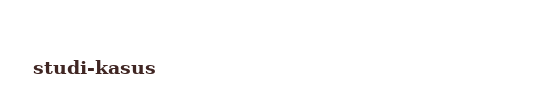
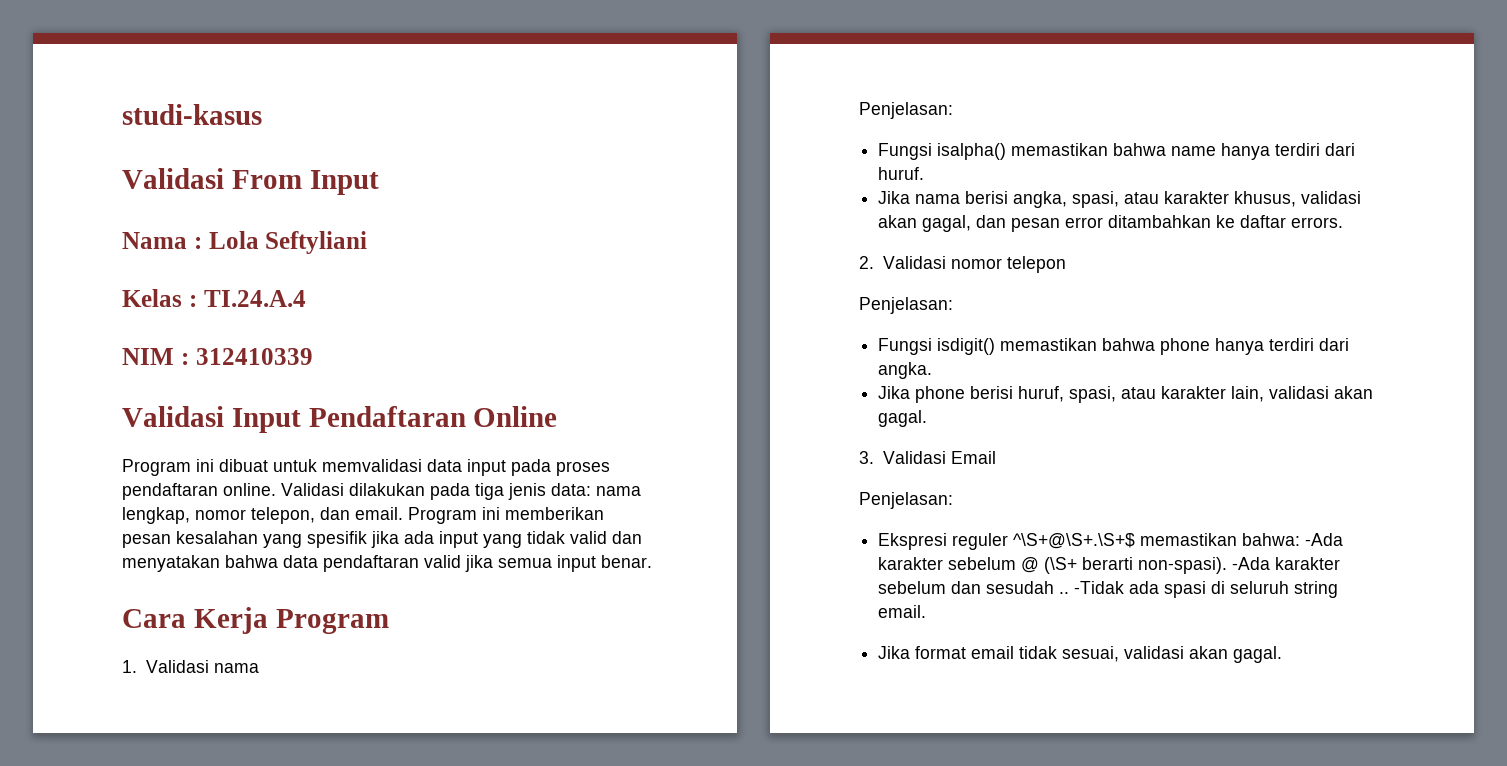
(156, 67) none -> [122,168,379,195] [122,231,368,254] [122,289,306,307] [122,348,313,365] [122,406,558,433] [122,459,610,476] [122,483,641,500] [122,507,604,524] [122,531,642,548] [122,555,652,572] [122,607,389,634] [122,660,260,673] [859,102,953,119] [878,143,1356,160] [878,167,925,180] [878,191,1362,208] [878,215,1344,232] [859,256,1067,273] [859,297,953,314] [878,338,1350,355] [878,362,933,379] [878,386,1374,403] [878,410,928,427] [859,451,997,464] [859,492,953,509] [878,533,1344,550] [878,557,1341,574] [878,581,1339,598] [878,605,927,618] [878,646,1283,663] // Validasi From Input // Nama : Lola Seftyliani // Kelas : TI.24.A.4 // NIM : 312410339 // Validasi Input Pendaftaran Online // Program ini dibuat untuk memvalidasi data input pada proses pendaftaran online. Validasi dilakukan pada tiga jenis data: nama lengkap, nomor telepon, dan email. Program ini memberikan pesan kesalahan yang spesifik jika ada input yang tidak valid dan menyatakan bahwa data pendaftaran valid jika semua input benar. // Cara Kerja Program // 1. Validasi nama // Penjelasan: // Fungsi isalpha() memastikan bahwa name hanya terdiri dari huruf. // Jika nama berisi angka, spasi, atau karakter khusus, validasi akan gagal, dan pesan error ditambahkan ke daftar errors. // 2. Validasi nomor telepon // Penjelasan: // Fungsi isdigit() memastikan bahwa phone hanya terdiri dari angka. // Jika phone berisi huruf, spasi, atau karakter lain, validasi akan gagal. // 3. Validasi Email // Penjelasan: // Ekspresi reguler ^\S+@\S+.\S+$ memastikan bahwa: -Ada karakter sebelum @ (\S+ berarti non-spasi). -Ada karakter sebelum dan sesudah .. -Tidak ada spasi di seluruh string email. // Jika format email tidak sesuai, validasi akan gagal.

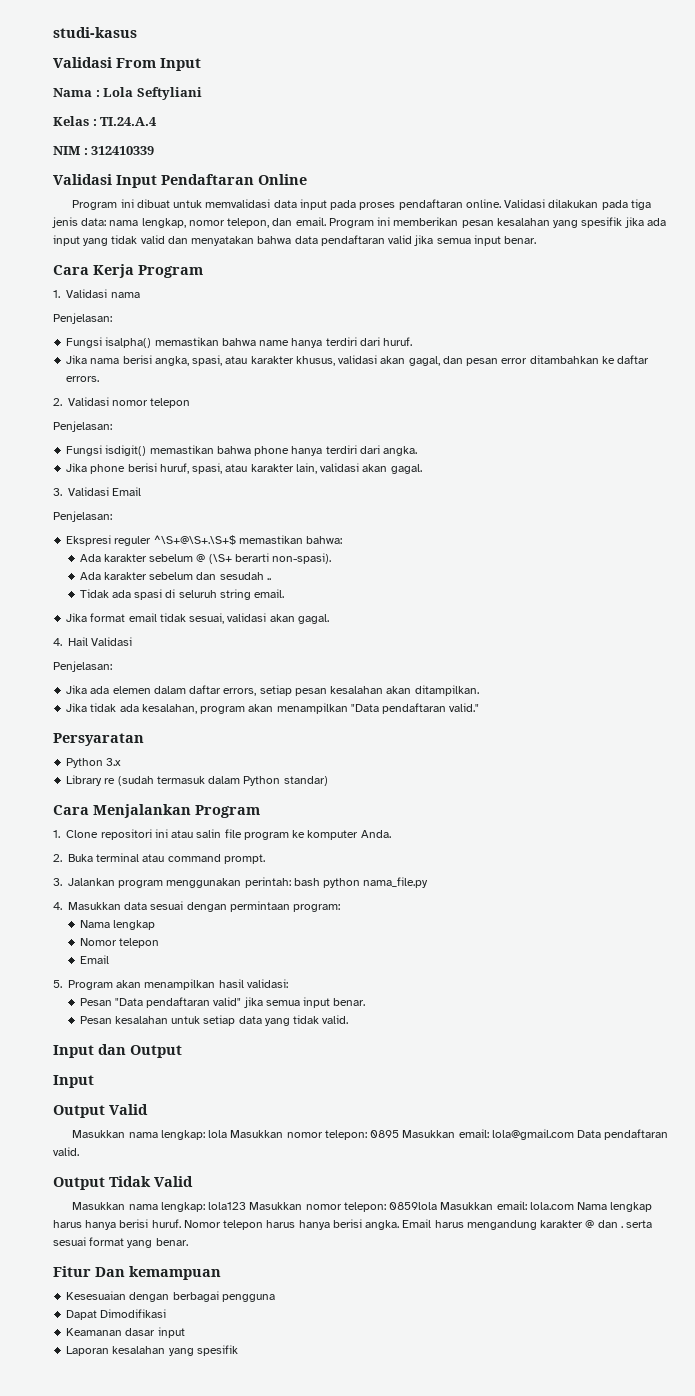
[1305,533,1344,546] -Ada -> [79,554,101,562] // Ada
[1232,557,1271,570] -Ada -> [79,572,101,580] // Ada
[1074,581,1125,594] -Tidak -> [79,589,109,598] // Tidak
(1283, 654) none -> [53,637,133,646] [53,661,112,672] [66,685,479,696] [66,703,480,714] [53,733,144,746] [66,758,122,768] [66,775,328,786] [53,804,260,818] [53,829,391,840] [53,853,265,864] [53,877,429,888] [53,901,341,912] [79,920,155,930] [79,938,159,948] [79,955,109,964] [53,979,288,990] [79,997,366,1008] [79,1015,349,1026] [53,1044,182,1058] [53,1075,94,1088] [53,1104,148,1118] [72,1129,669,1140] [53,1147,79,1156] [53,1176,193,1190] [72,1201,653,1212] [53,1219,653,1230] [53,1237,188,1248] [53,1266,221,1280] [66,1291,275,1302] [66,1309,167,1320] [66,1327,185,1338] [66,1345,238,1356] // 4. Hail Validasi // Penjelasan: // Jika ada elemen dalam daftar errors, setiap pesan kesalahan akan ditampilkan. // Jika tidak ada kesalahan, program akan menampilkan "Data pendaftaran valid." // Persyaratan // Python 3.x // Library re (sudah termasuk dalam Python standar) // Cara Menjalankan Program // 1. Clone repositori ini atau salin file program ke komputer Anda. // 2. Buka terminal atau command prompt. // 3. Jalankan program menggunakan perintah: bash python nama_file.py // 4. Masukkan data sesuai dengan permintaan program: // Nama lengkap // Nomor telepon // Email // 5. Program akan menampilkan hasil validasi: // Pesan "Data pendaftaran valid" jika semua input benar. // Pesan kesalahan untuk setiap data yang tidak valid. // Input dan Output // Input // Output Valid // Masukkan nama lengkap: lola Masukkan nomor telepon: 0895 Masukkan email: lola@gmail.com Data pendaftaran valid. // Output Tidak Valid // Masukkan nama lengkap: lola123 Masukkan nomor telepon: 0859lola Masukkan email: lola.com Nama lengkap harus hanya berisi huruf. Nomor telepon harus hanya berisi angka. Email harus mengandung karakter @ dan . serta sesuai format yang benar. // Fitur Dan kemampuan // Kesesuaian dengan berbagai pengguna // Dapat Dimodifikasi // Keamanan dasar input // Laporan kesalahan yang spesifik

